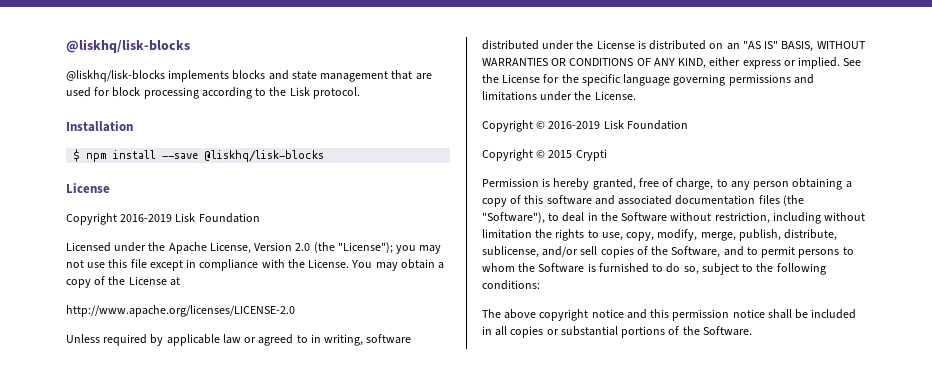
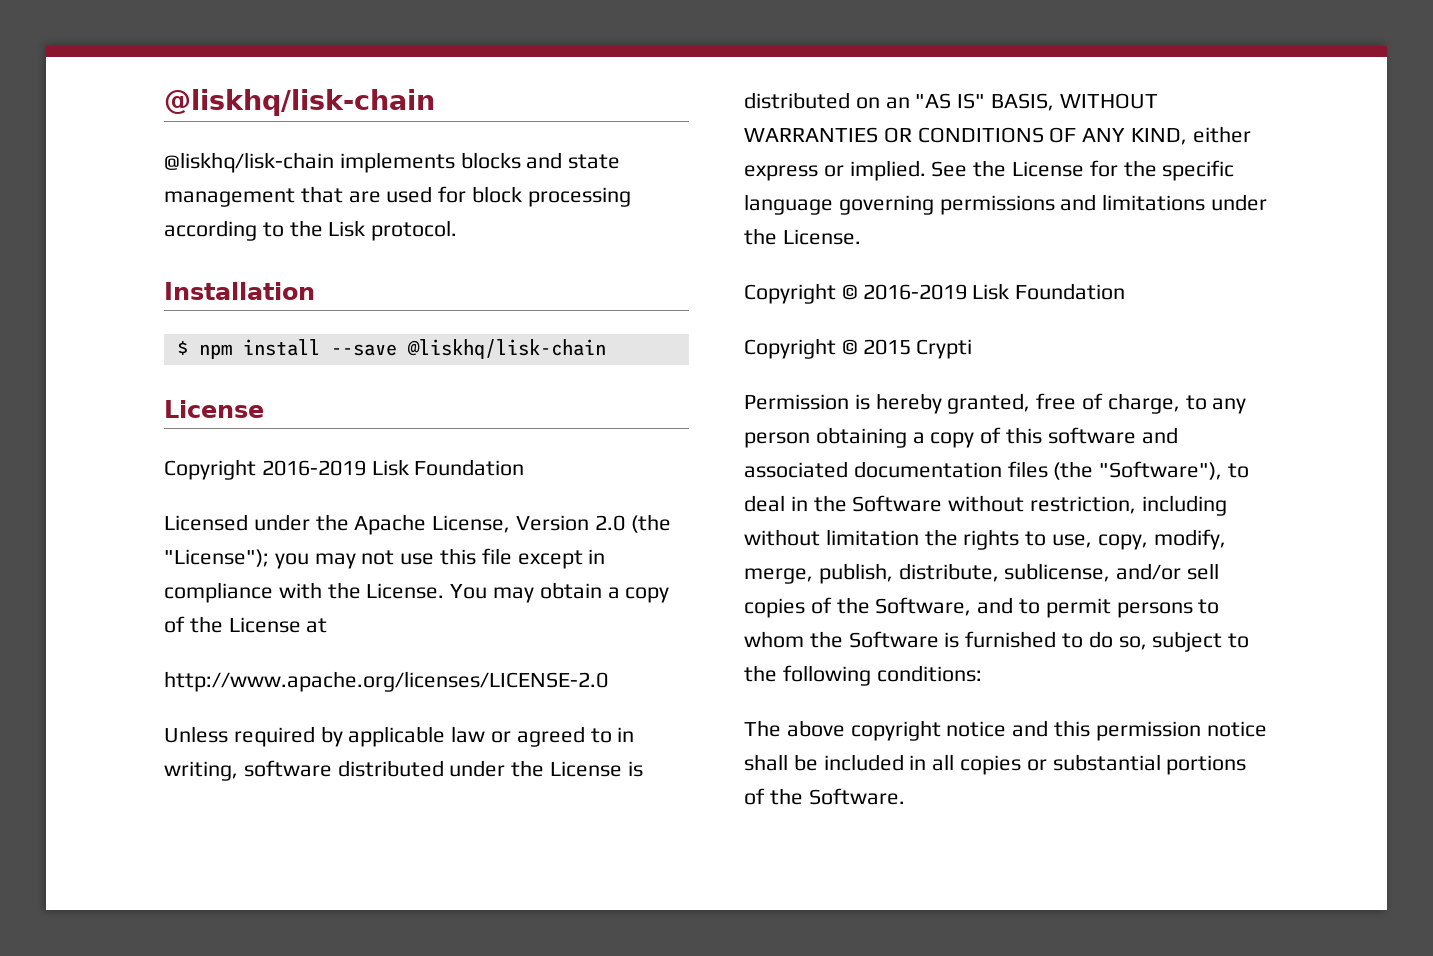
[66,39,190,53] [66,70,165,82] @liskhq/lisk-blocks // @liskhq/lisk-blocks -> [164,89,435,116] [164,152,334,173] @liskhq/lisk-chain // @liskhq/lisk-chain
[204,150,325,162] @liskhq/lisk-blocks -> [406,339,606,359] @liskhq/lisk-chain

